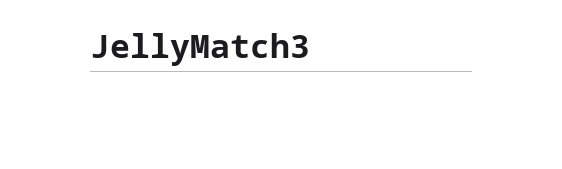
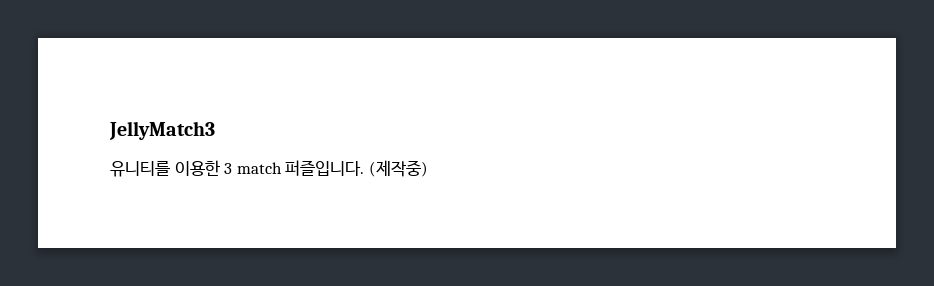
(310, 49) none -> [110,160,428,177] // 유니티를 이용한 3 match 퍼즐입니다. (제작중)

